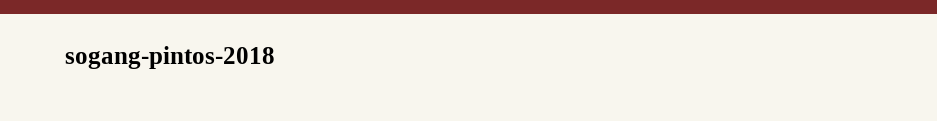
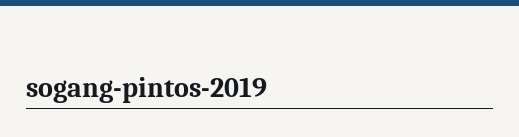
[65,46,275,69] sogang-pintos-2018 -> [26,77,267,103] sogang-pintos-2019

